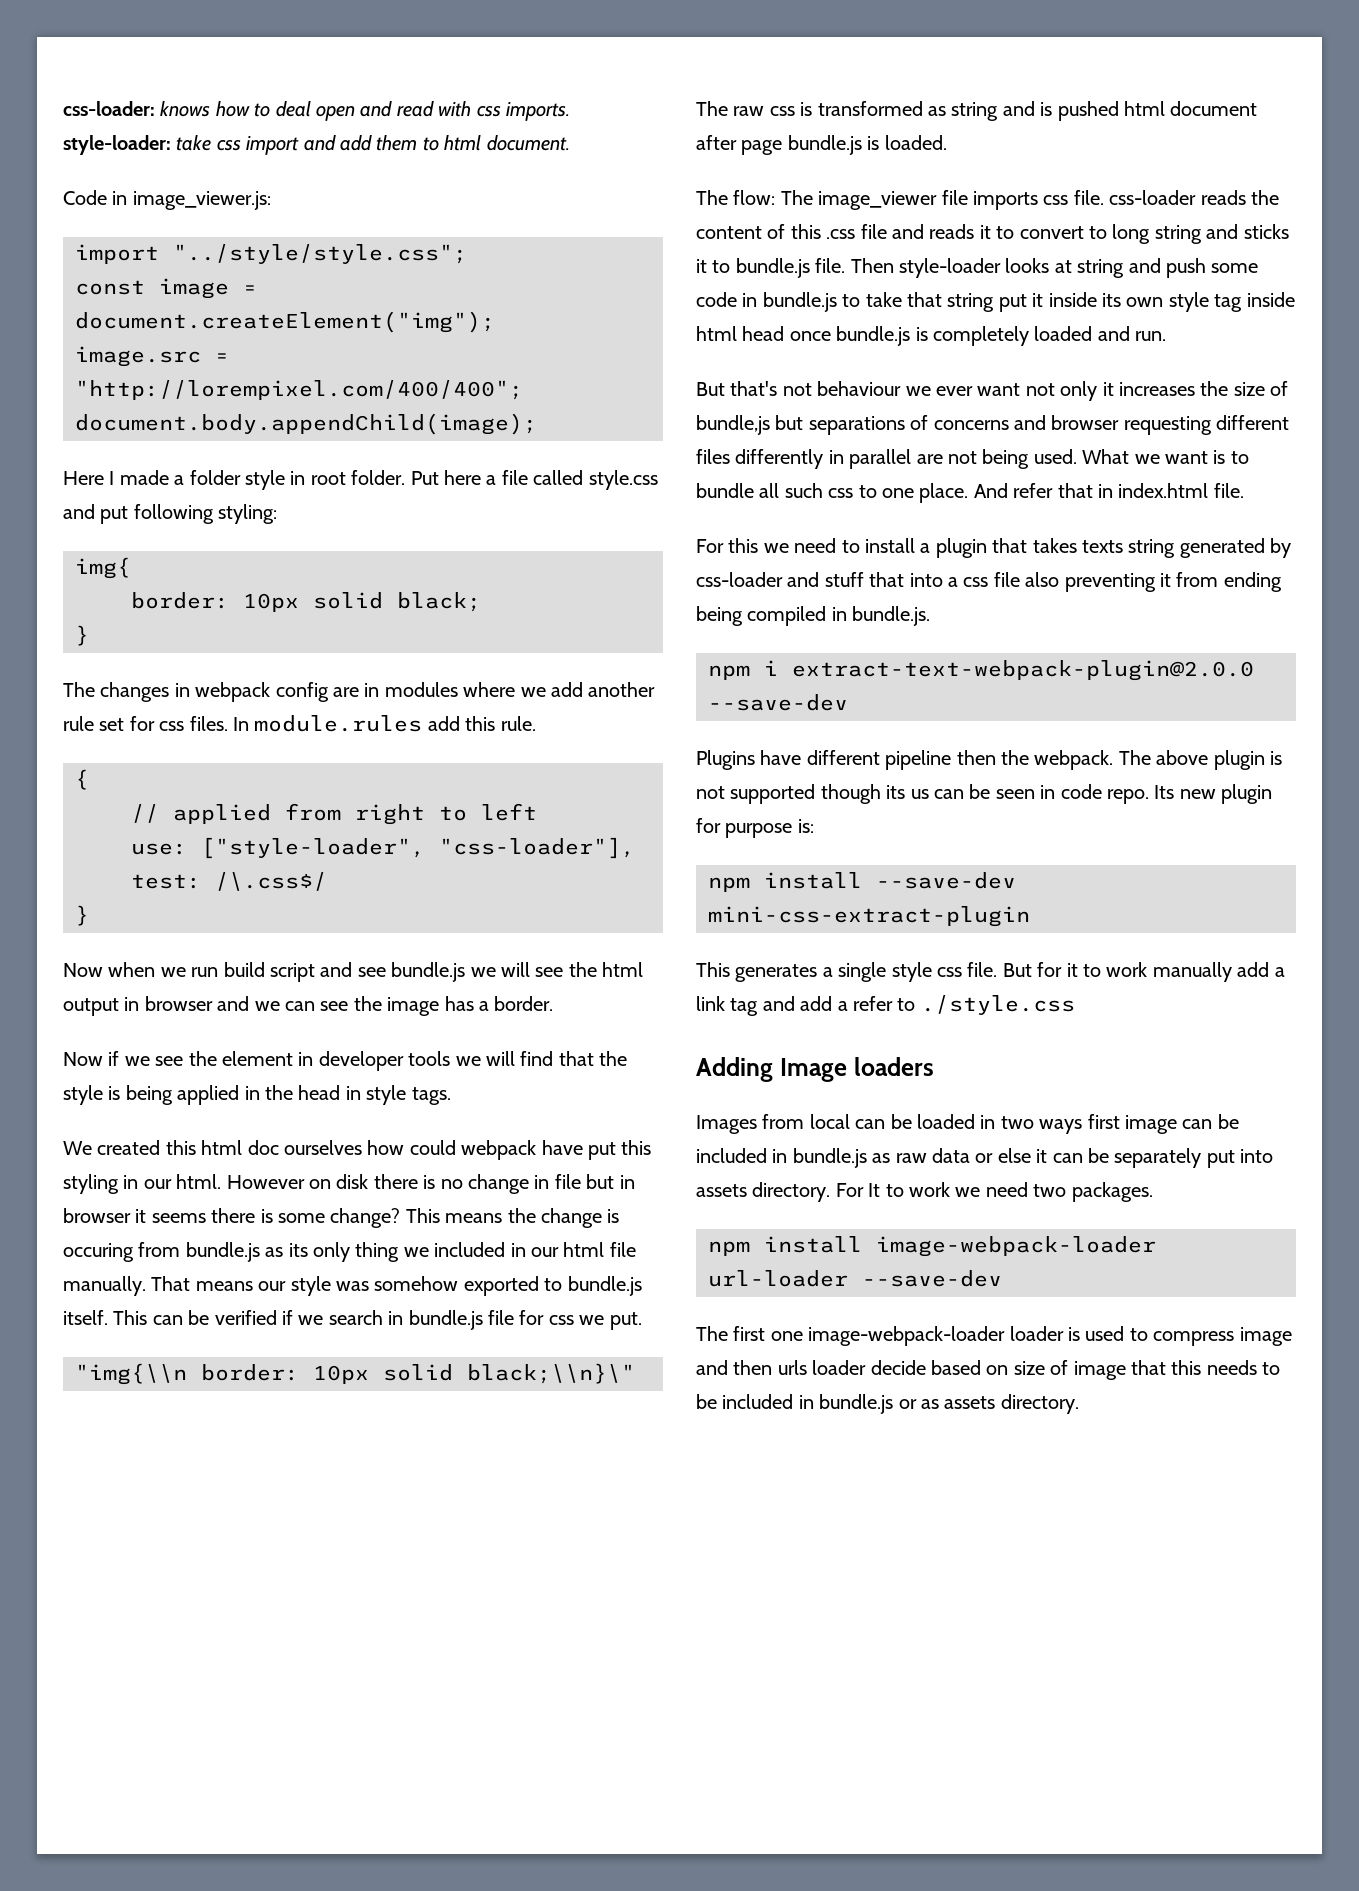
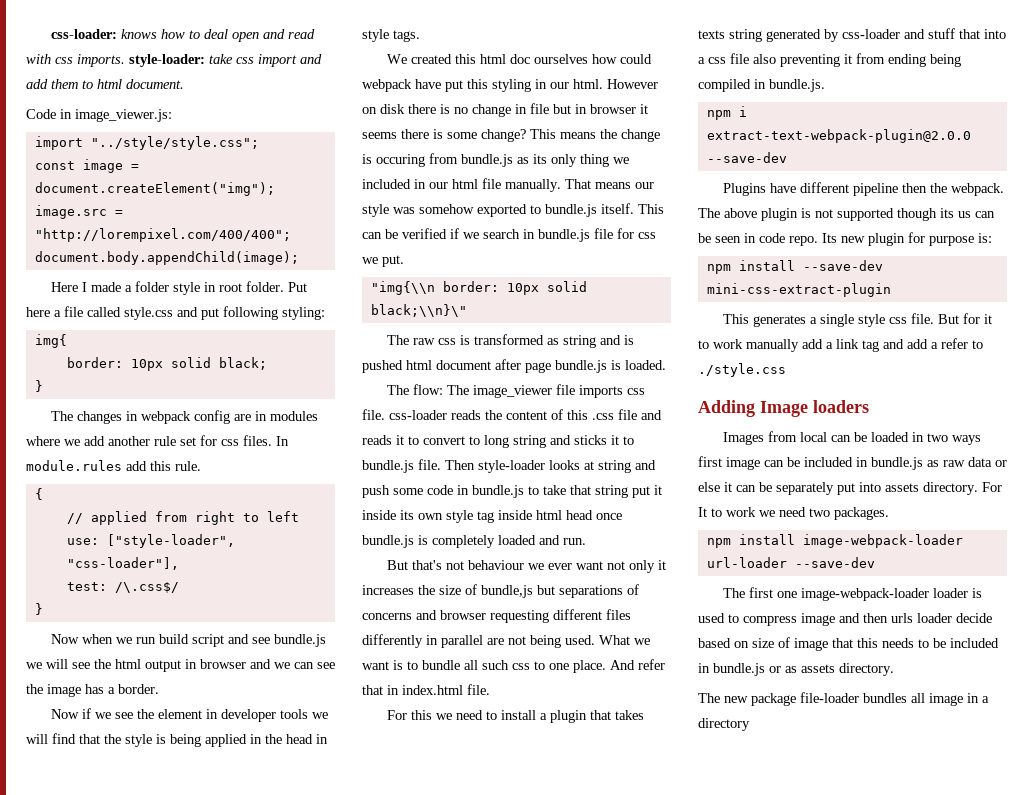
(1079, 1404) none -> [698,692,989,706] [698,718,750,731] // The new package file-loader bundles all image in a directory

